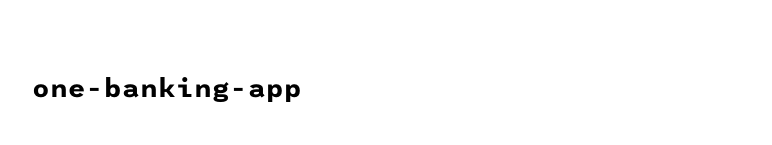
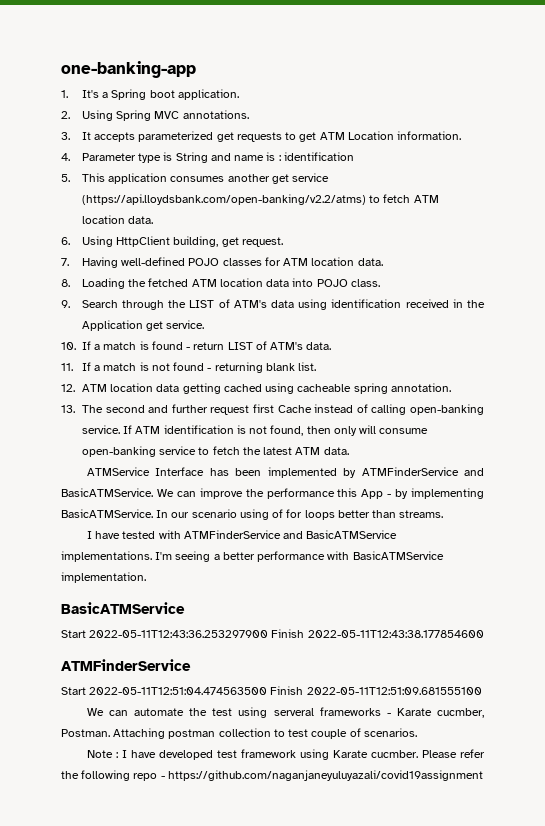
(302, 90) none -> [61,89,239,100] [61,110,249,121] [61,131,462,142] [61,152,354,163] [61,173,330,184] [81,194,439,205] [81,215,154,224] [61,236,283,247] [61,257,383,268] [61,278,380,289] [61,299,485,310] [81,320,205,331] [61,341,332,350] [61,362,317,373] [61,383,451,394] [61,404,484,415] [81,425,429,436] [81,446,349,457] [86,467,484,478] [61,488,484,499] [61,509,444,520] [86,530,398,539] [61,551,444,562] [61,572,146,583] [61,602,185,614] [61,629,484,638] [61,659,191,671] [61,686,482,695] [86,707,484,718] [61,728,417,739] [86,749,485,760] [61,770,483,781] // 1. It's a Spring boot application. // 2. Using Spring MVC annotations. // 3. It accepts parameterized get requests to get ATM Location information. // 4. Parameter type is String and name is : identification // 5. This application consumes another get service (https://api.lloydsbank.com/open-banking/v2.2/atms) to fetch ATM location data. // 6. Using HttpClient building, get request. // 7. Having well-defined POJO classes for ATM location data. // 8. Loading the fetched ATM location data into POJO class. // 9. Search through the LIST of ATM's data using identification received in the Application get service. // 10. If a match is found - return LIST of ATM's data. // 11. If a match is not found - returning blank list. // 12. ATM location data getting cached using cacheable spring annotation. // 13. The second and further request first Cache instead of calling open-banking service. If ATM identification is not found, then only will consume open-banking service to fetch the latest ATM data. // ATMService Interface has been implemented by ATMFinderService and BasicATMService. We can improve the performance this App - by implementing BasicATMService. In our scenario using of for loops better than streams. // I have tested with ATMFinderService and BasicATMService implementations. I'm seeing a better performance with BasicATMService implementation. // BasicATMService // Start 2022-05-11T12:43:36.253297900 Finish 2022-05-11T12:43:38.177854600 // ATMFinderService // Start 2022-05-11T12:51:04.474563500 Finish 2022-05-11T12:51:09.681555100 // We can automate the test using serveral frameworks - Karate cucmber, Postman. Attaching postman collection to test couple of scenarios. // Note : I have developed test framework using Karate cucmber. Please refer the following repo - https://github.com/naganjaneyuluyazali/covid19assignment

